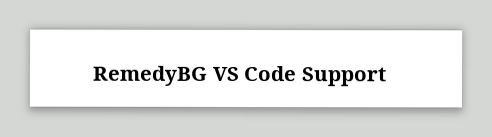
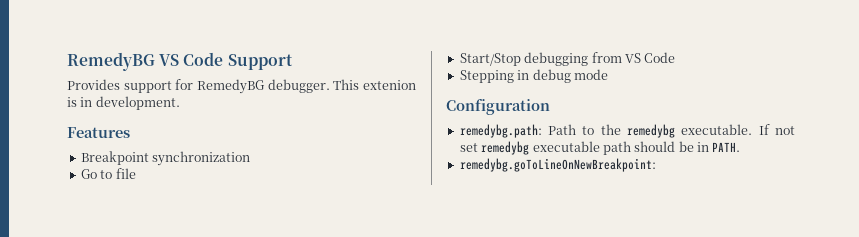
(387, 77) none -> [67,79,416,94] [67,96,180,110] [67,127,130,138] [80,151,251,166] [80,168,136,179] [459,52,676,66] [459,69,608,83] [446,99,550,115] [459,124,795,138] [459,141,741,155] [459,158,656,172] // Provides support for RemedyBG debugger. This extenion is in development. // Features // Breakpoint synchronization // Go to file // Start/Stop debugging from VS Code // Stepping in debug mode // Configuration // remedybg.path: Path to the remedybg executable. If not set remedybg executable path should be in PATH. // remedybg.goToLineOnNewBreakpoint:

